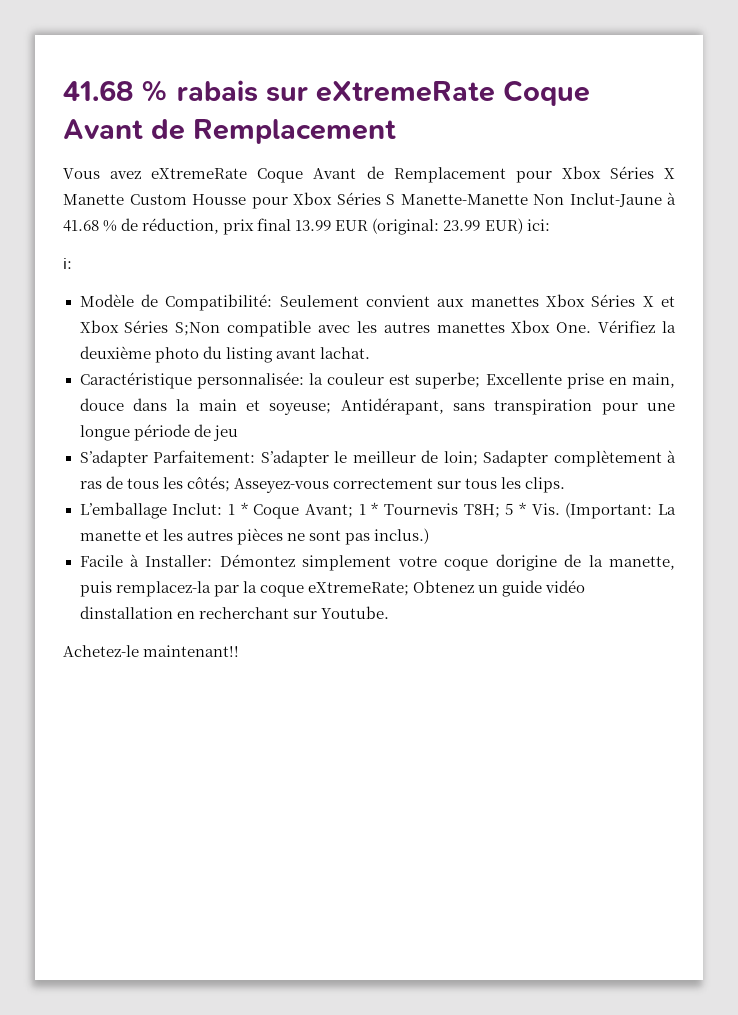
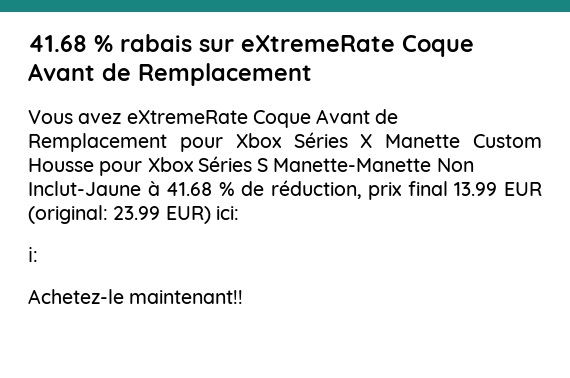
[79,294,676,311] [79,320,677,337] [79,346,370,363] [79,372,675,389] [79,398,676,415] [79,424,238,441] [79,450,676,467] [79,476,565,493] [79,502,677,519] [79,528,429,545] [79,554,675,571] [79,580,585,597] [79,606,389,619] // Modèle de Compatibilité: Seulement convient aux manettes Xbox Séries X et Xbox Séries S;Non compatible avec les autres manettes Xbox One. Vérifiez la deuxième photo du listing avant lachat. // Caractéristique personnalisée: la couleur est superbe; Excellente prise en main, douce dans la main et soyeuse; Antidérapant, sans transpiration pour une longue période de jeu // S’adapter Parfaitement: S’adapter le meilleur de loin; Sadapter complètement à ras de tous les côtés; Asseyez-vous correctement sur tous les clips. // L’emballage Inclut: 1 * Coque Avant; 1 * Tournevis T8H; 5 * Vis. (Important: La manette et les autres pièces ne sont pas inclus.) // Facile à Installer: Démontez simplement votre coque dorigine de la manette, puis remplacez-la par la coque eXtremeRate; Obtenez un guide vidéo dinstallation en recherchant sur Youtube. -> (38, 254) none

